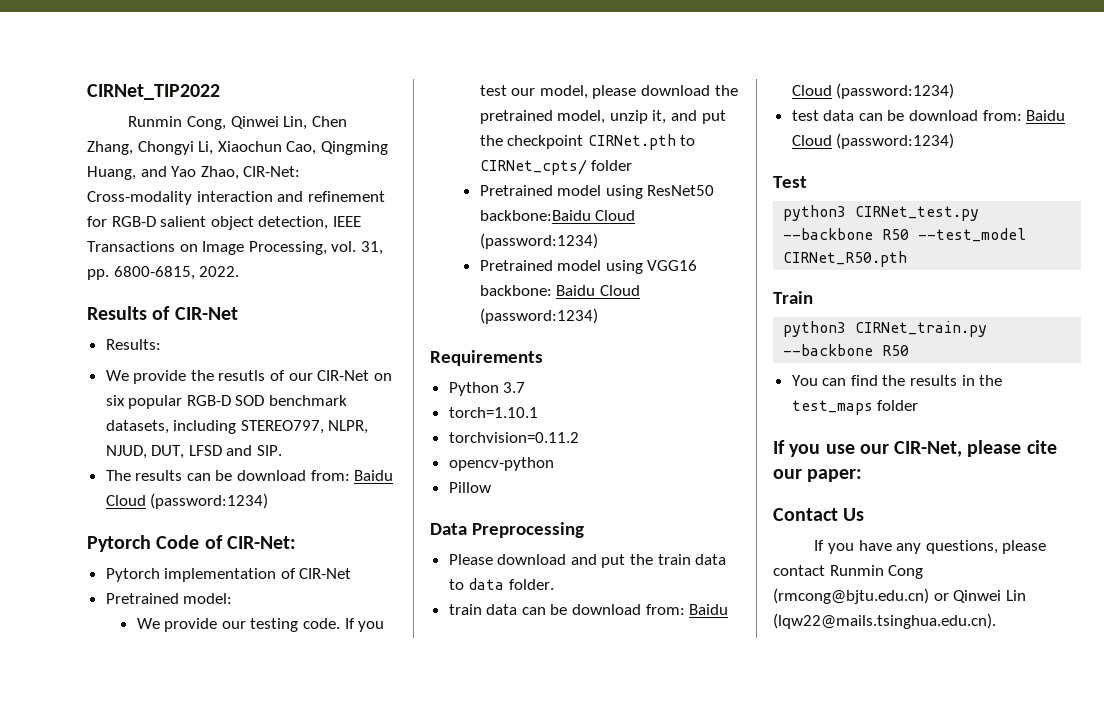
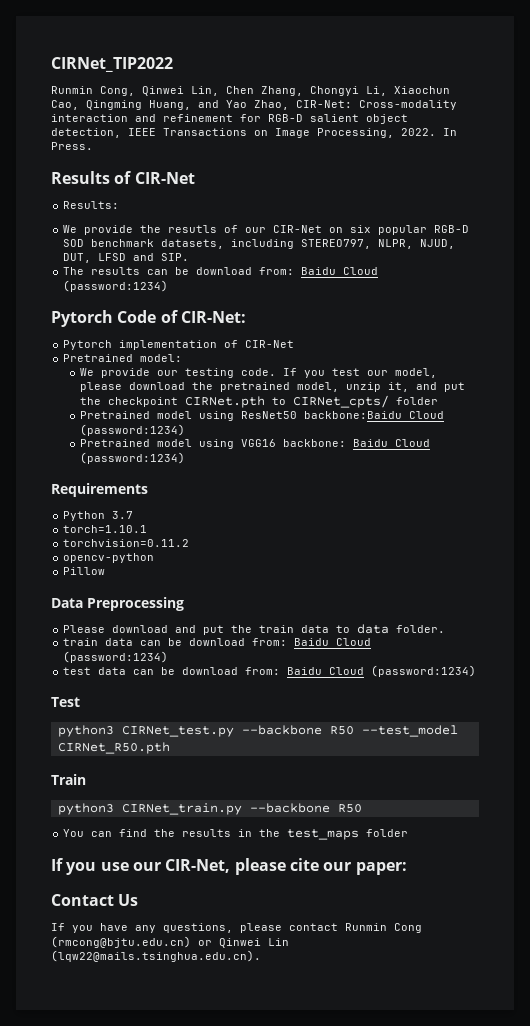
[331,241,383,255] [87,266,195,280] vol. 31, pp. 6800-6815, -> (394, 133) none
(240, 271) none -> [443,128,457,136] [51,142,93,150] In Press.

